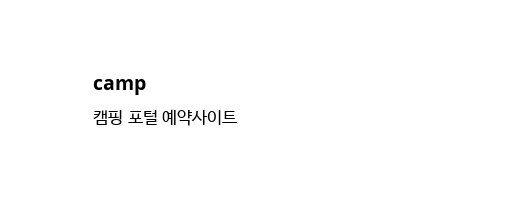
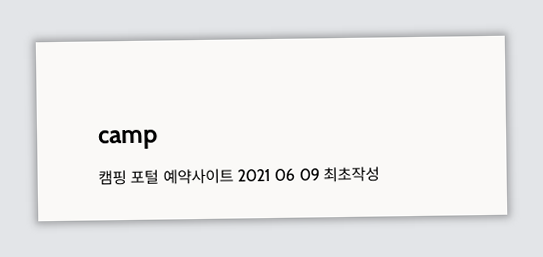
(238, 117) none -> [236,166,380,183] 2021 06 09 최초작성

